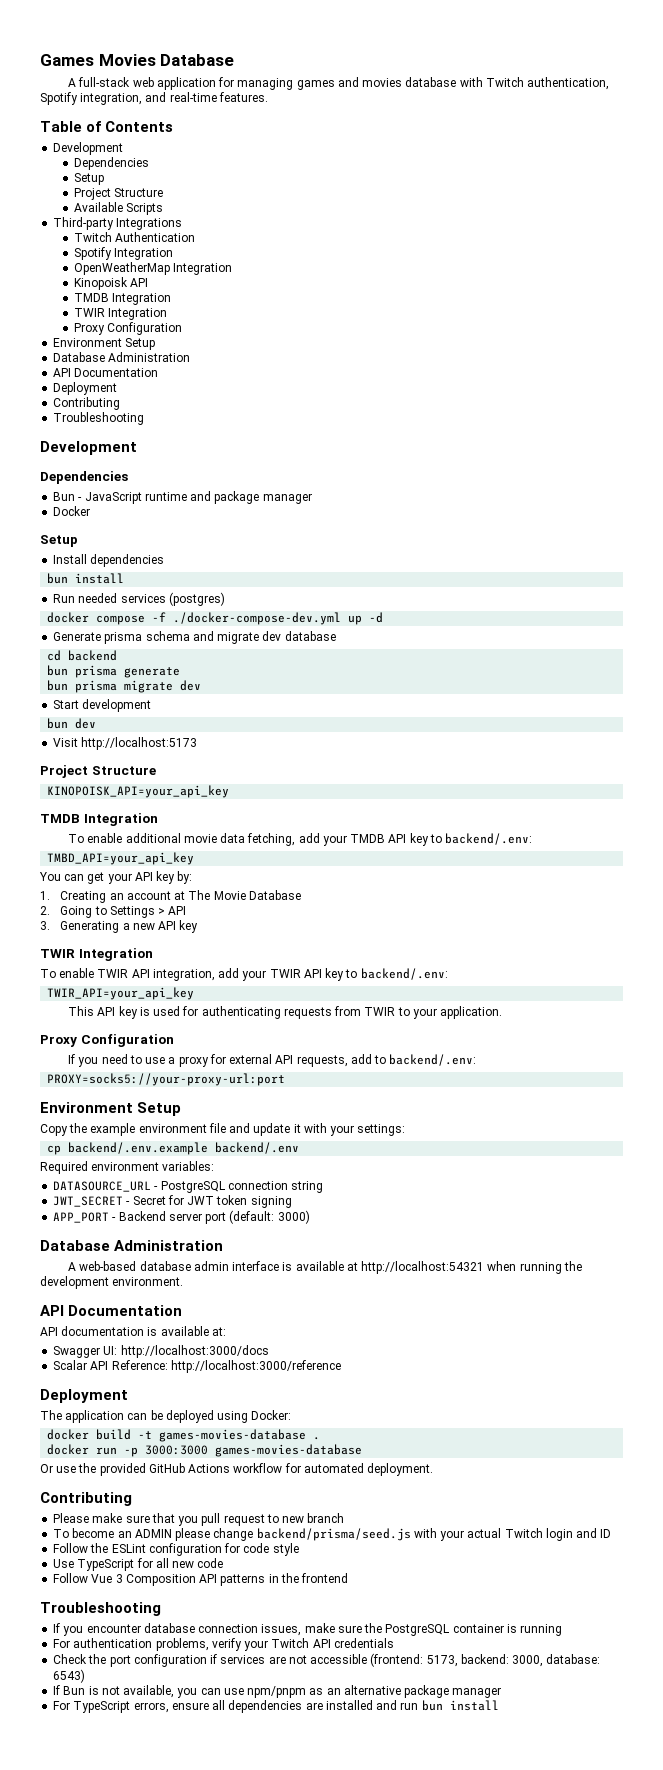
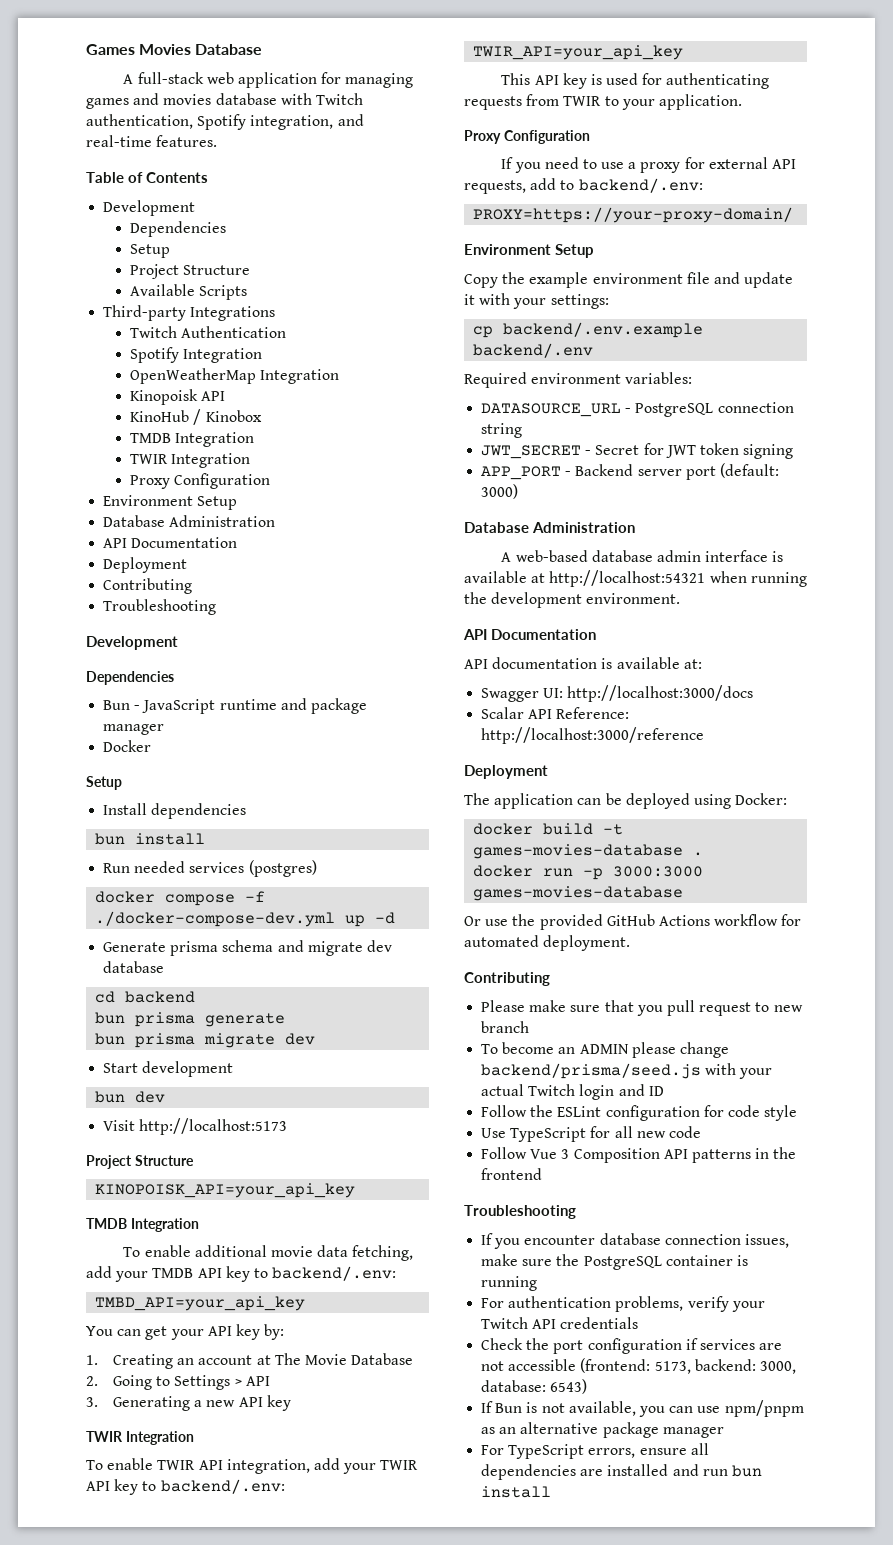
(148, 282) none -> [130,409,262,425] // KinoHub / Kinobox
[47,1073,286,1086] PROXY=socks5://your-proxy-url:port -> [473,207,794,223] PROXY=https://your-proxy-domain/

